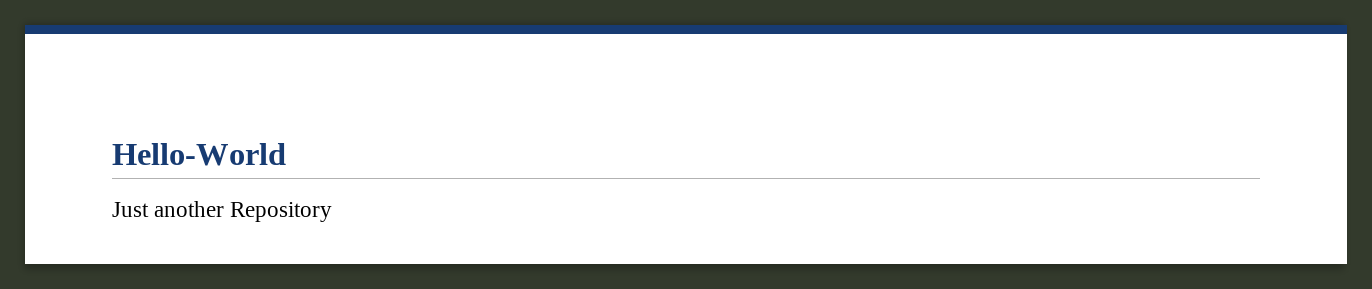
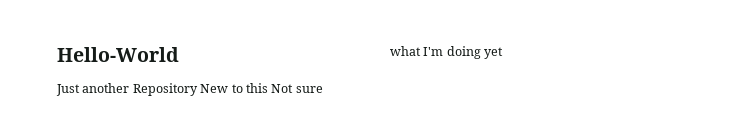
(333, 212) none -> [200,83,323,93] [390,46,504,59] New to this Not sure what I'm doing yet

